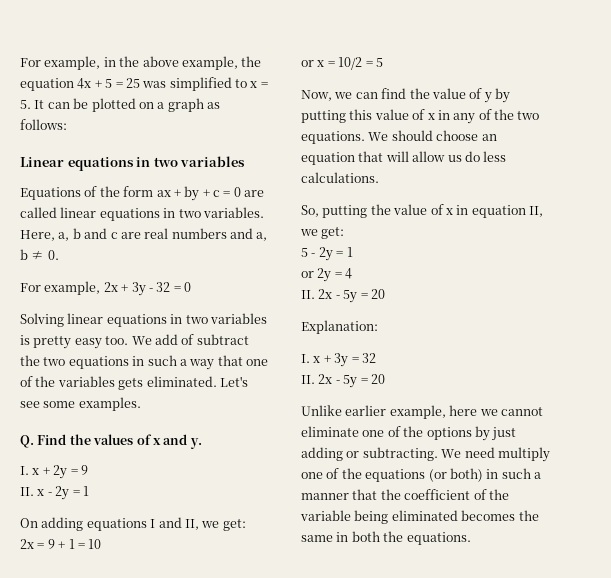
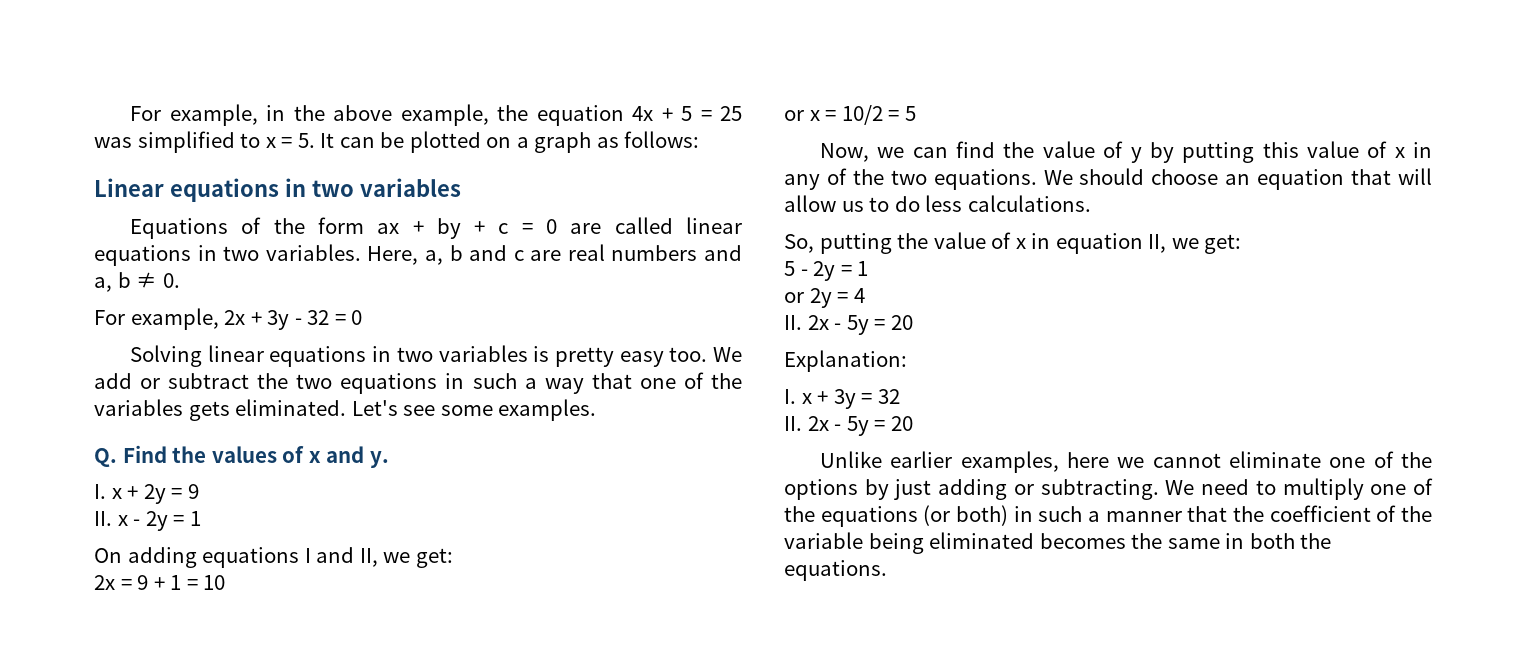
[181,334,195,345] of -> [140,378,161,389] or
(462, 158) none -> [869,197,890,212] to
[389,405,446,419] example, -> [960,451,1059,473] examples,
(495, 452) none -> [1255,480,1276,495] to

